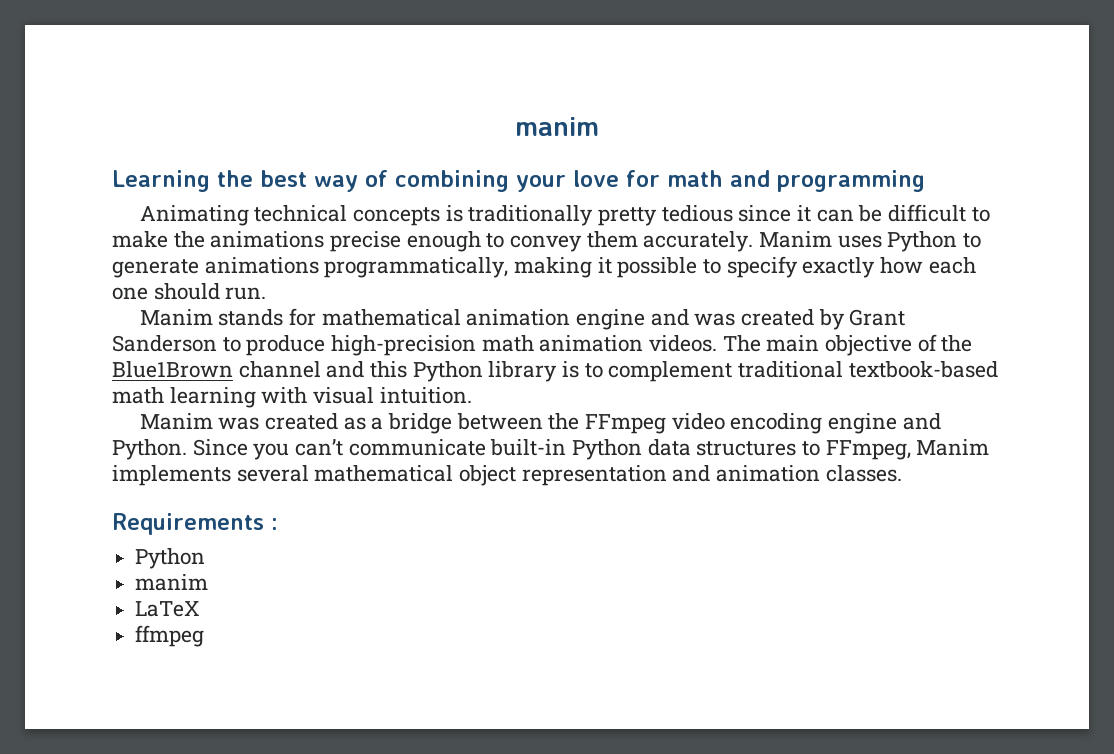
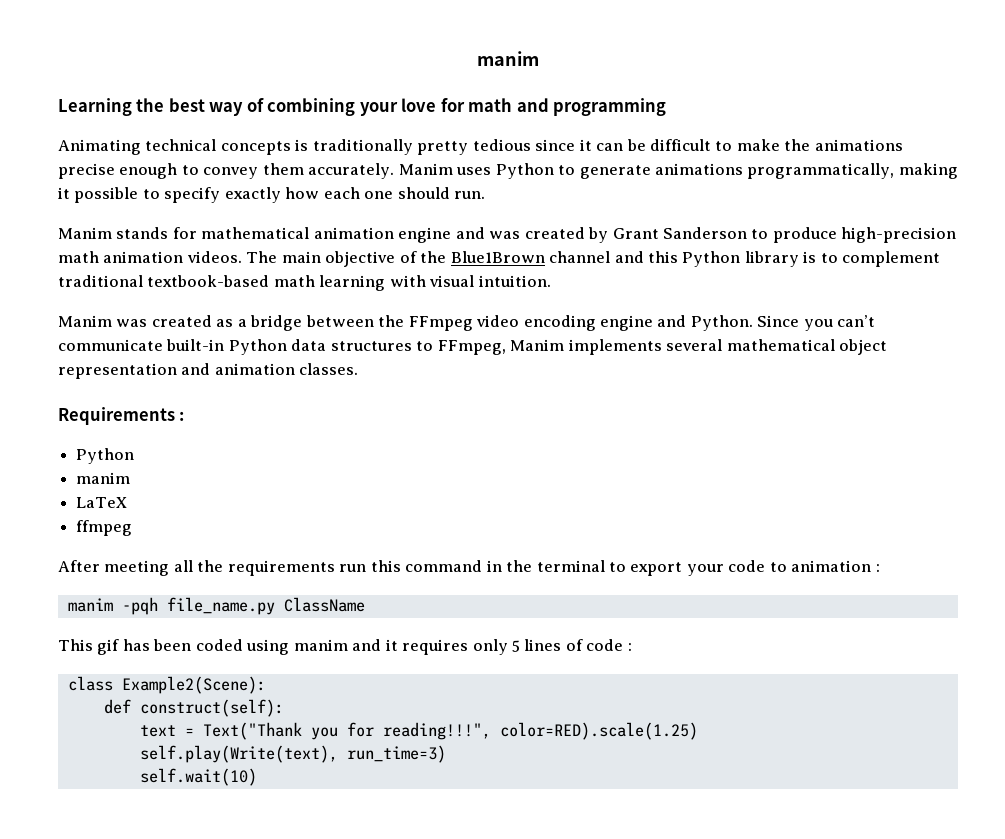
(205, 636) none -> [58,560,880,576] [67,597,365,615] [58,639,632,655] [67,676,266,694] [103,699,284,717] [139,722,698,740] [139,745,446,763] [139,768,257,786] // After meeting all the requirements run this command in the terminal to export your code to animation : // manim -pqh file_name.py ClassName // This gif has been coded using manim and it requires only 5 lines of code : // class Example2(Scene): // def construct(self): // text = Text("Thank you for reading!!!", color=RED).scale(1.25) // self.play(Write(text), run_time=3) // self.wait(10)

